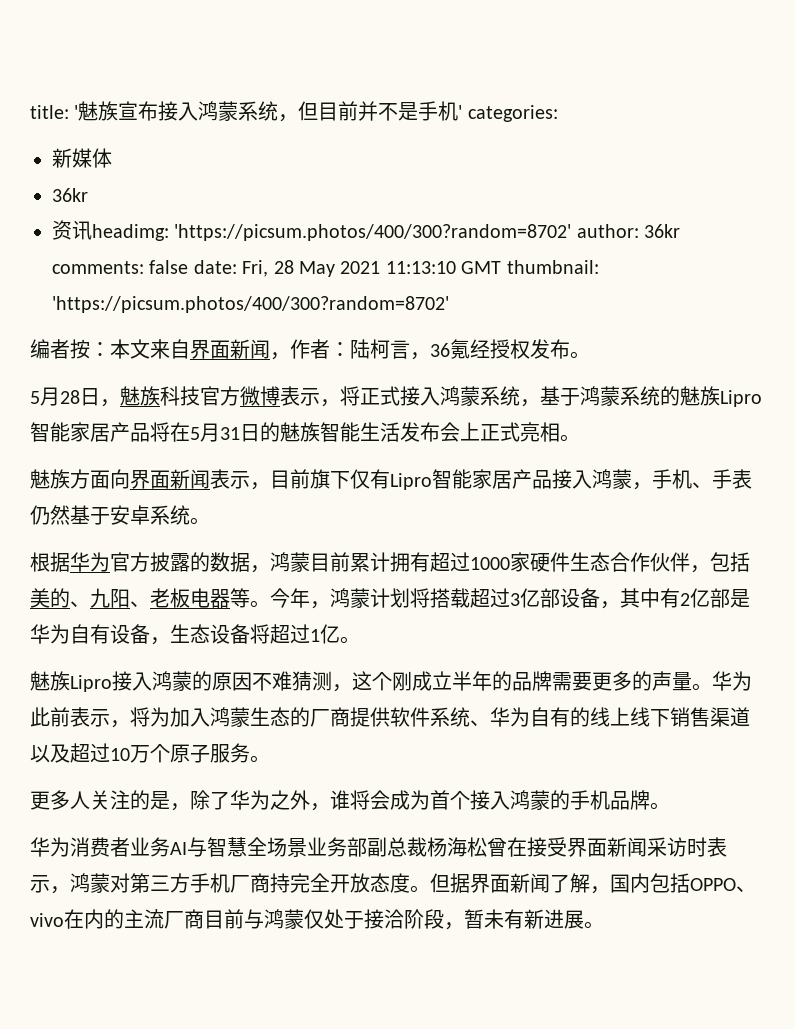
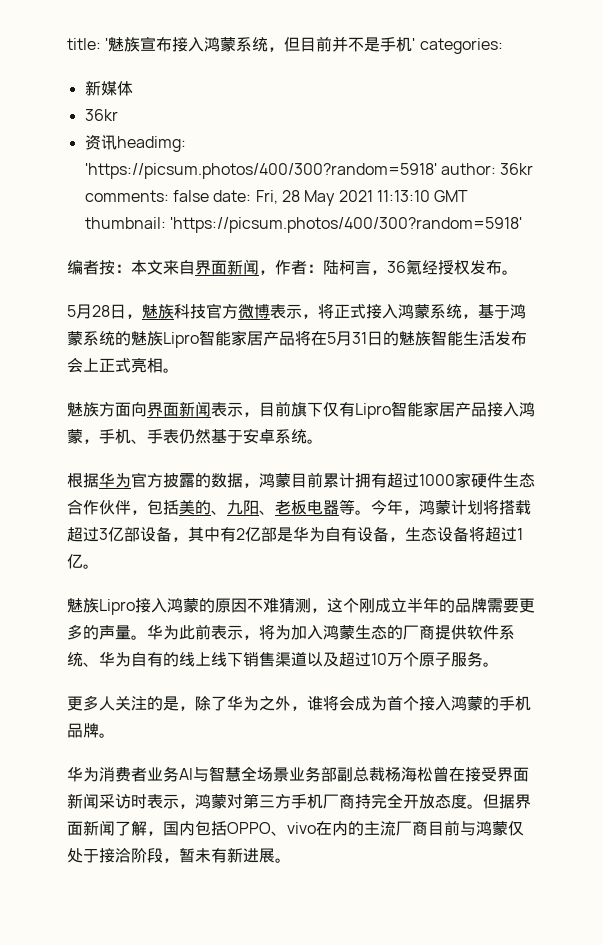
[174,224,572,241] 'https://picsum.photos/400/300?random=8702' -> [84,163,437,179] 'https://picsum.photos/400/300?random=5918'
[52,296,449,313] 'https://picsum.photos/400/300?random=8702' -> [169,217,522,233] 'https://picsum.photos/400/300?random=5918'

